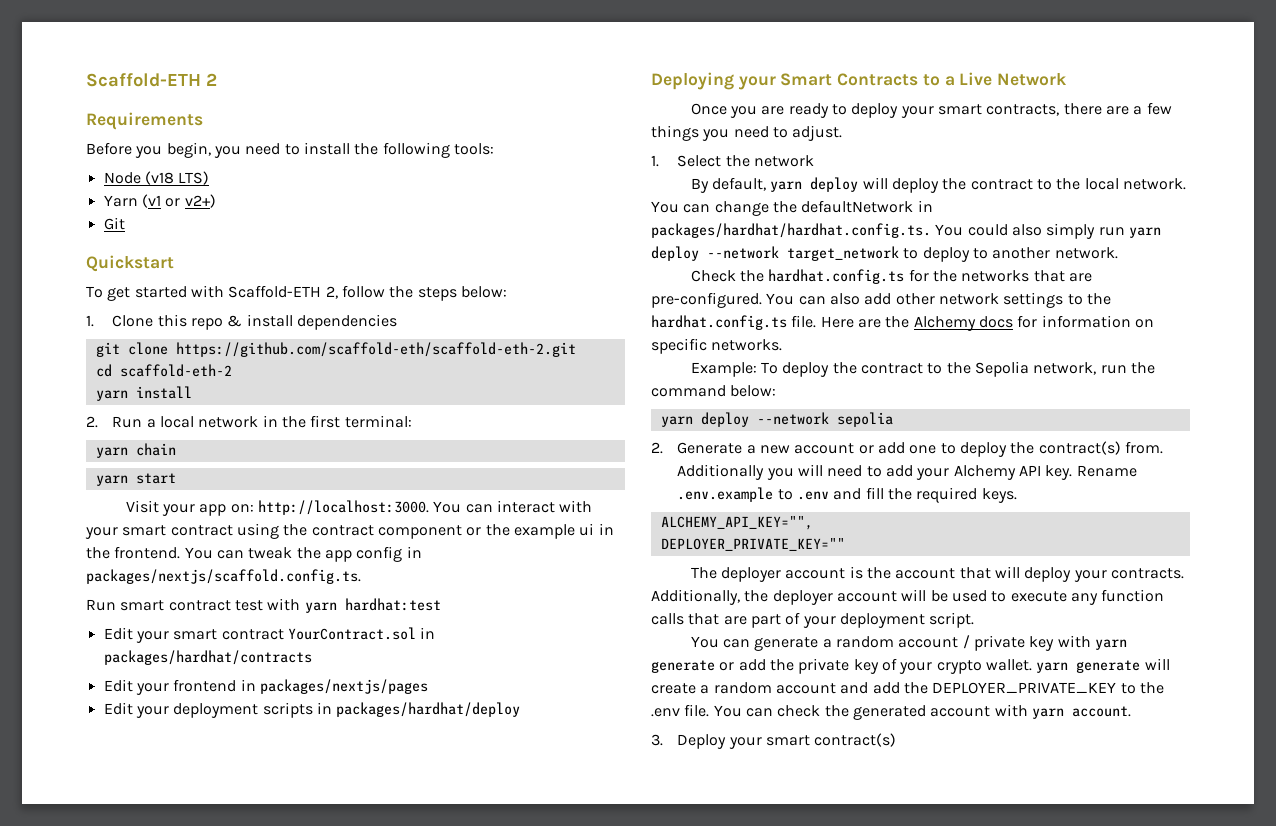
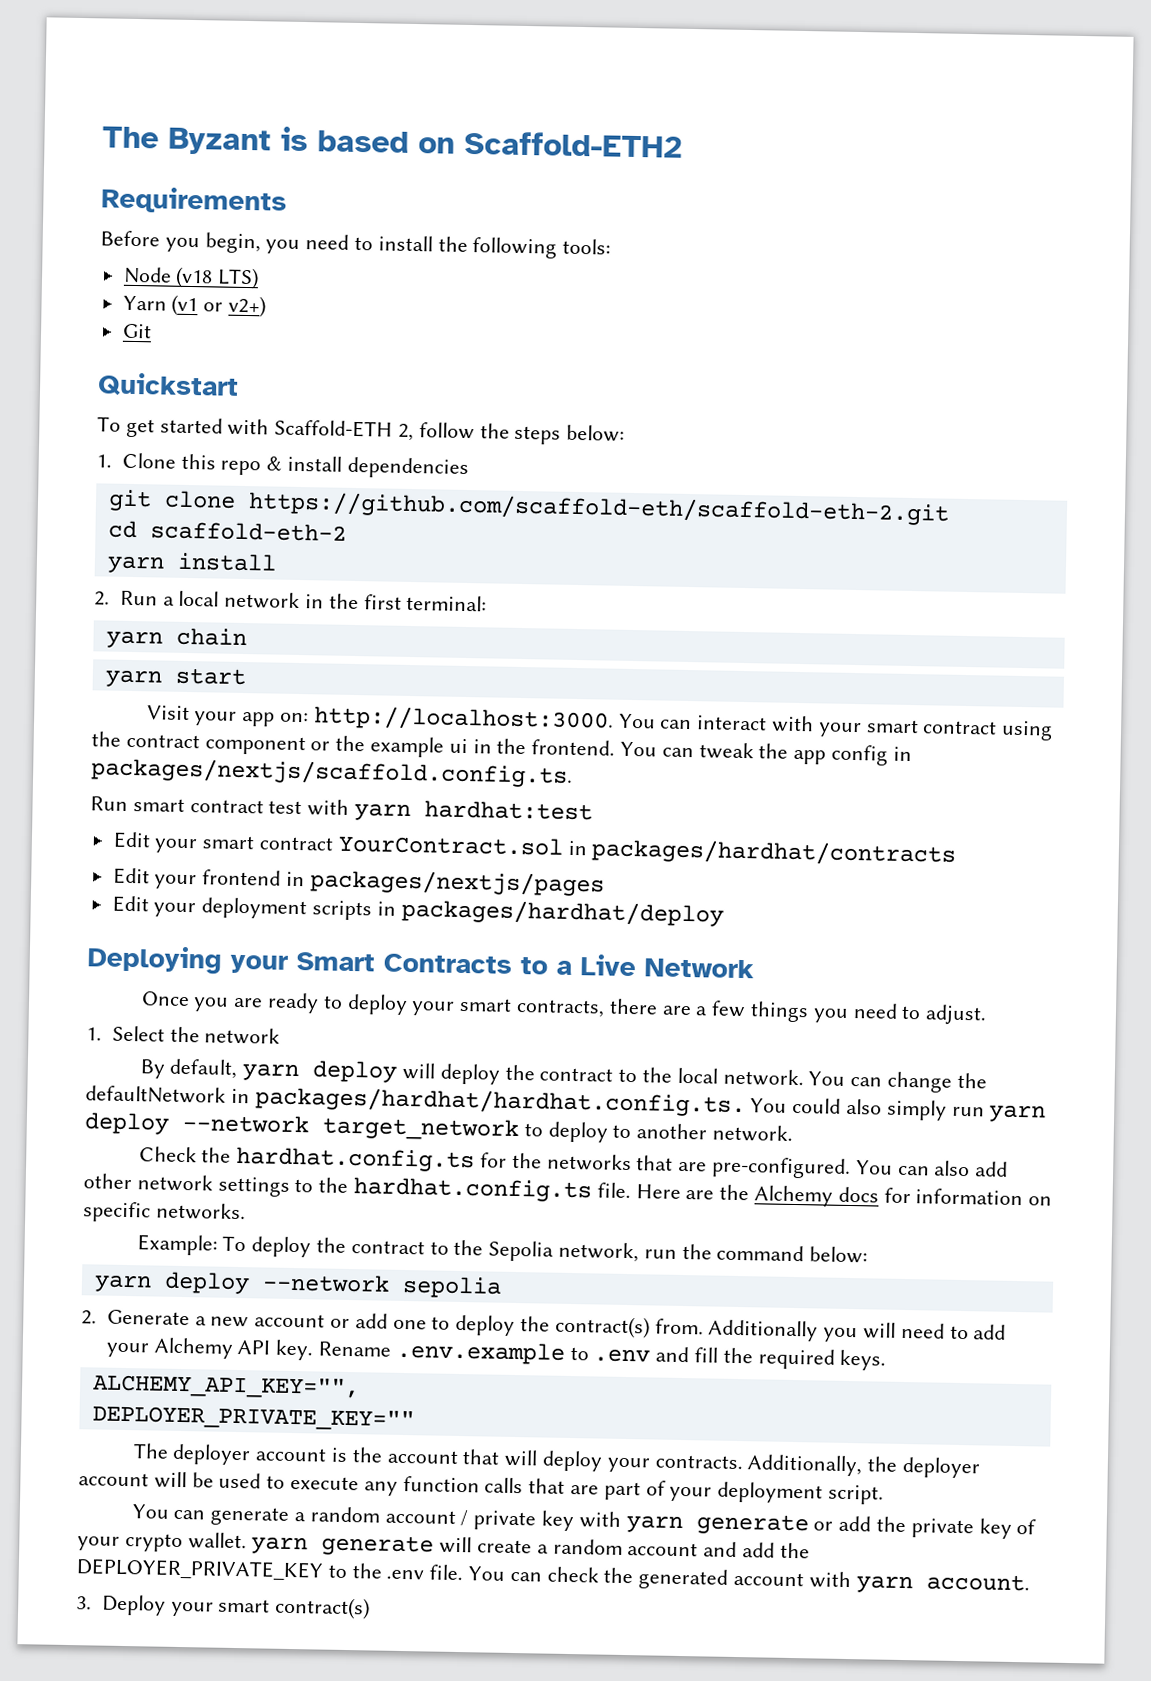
[86,73,217,87] Scaffold-ETH 2 -> [102,126,683,158] The Byzant is based on Scaffold-ETH2

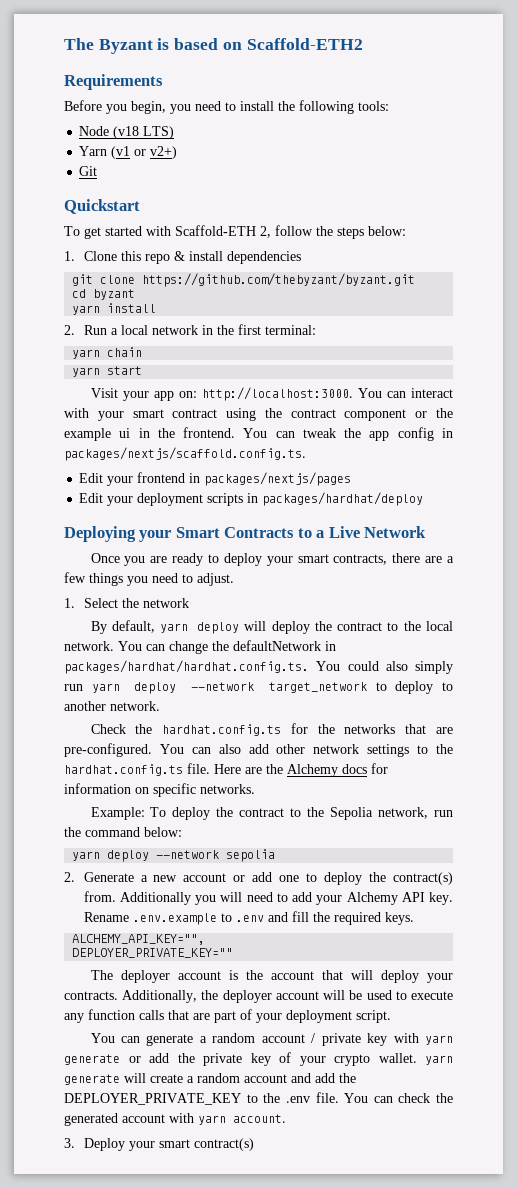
[247,491,950,526] https://github.com/scaffold-eth/scaffold-eth-2.git -> [142,273,416,287] https://github.com/thebyzant/byzant.git
[149,521,347,542] scaffold-eth-2 -> [93,289,136,300] byzant
[90,796,594,822] [112,831,957,867] // Run smart contract test with yarn hardhat:test // Edit your smart contract YourContract.sol in packages/hardhat/contracts -> (306, 454) none

